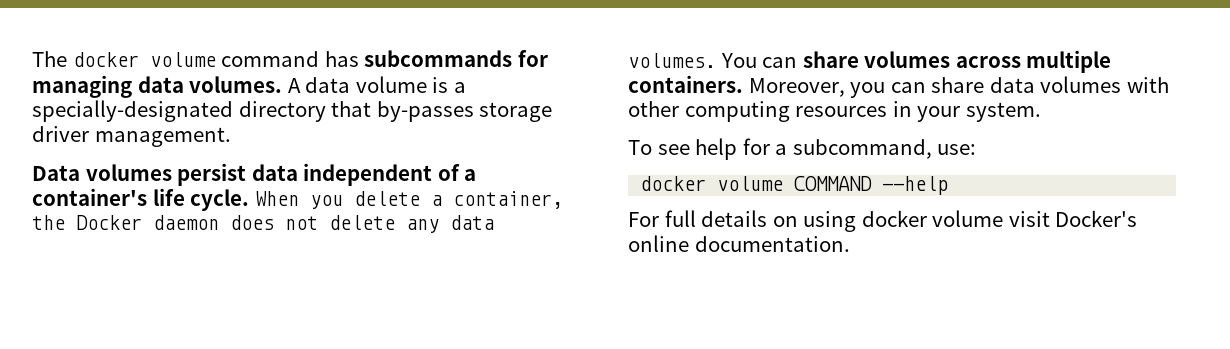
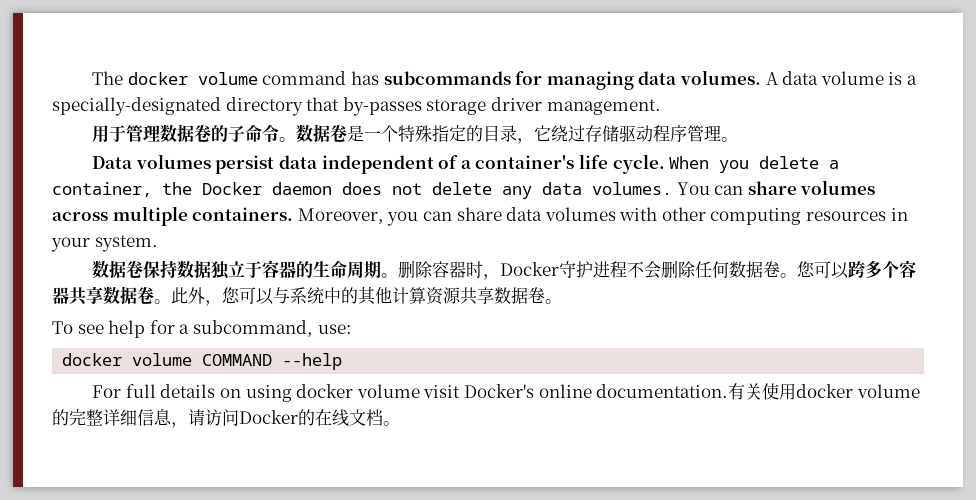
(231, 137) none -> [92,124,739,144] // 用于管理数据卷的子命令。数据卷是一个特殊指定的目录，它绕过存储驱动程序管理。
(1041, 112) none -> [92,260,917,280] [52,286,562,306] // 数据卷保持数据独立于容器的生命周期。删除容器时，Docker守护进程不会删除任何数据卷。您可以跨多个容器共享数据卷。此外，您可以与系统中的其他计算资源共享数据卷。
(850, 244) none -> [728,383,920,400] [52,409,400,428] 有关使用docker volume的完整详细信息，请访问Docker的在线文档。

